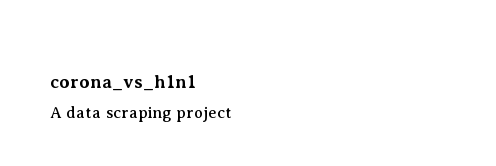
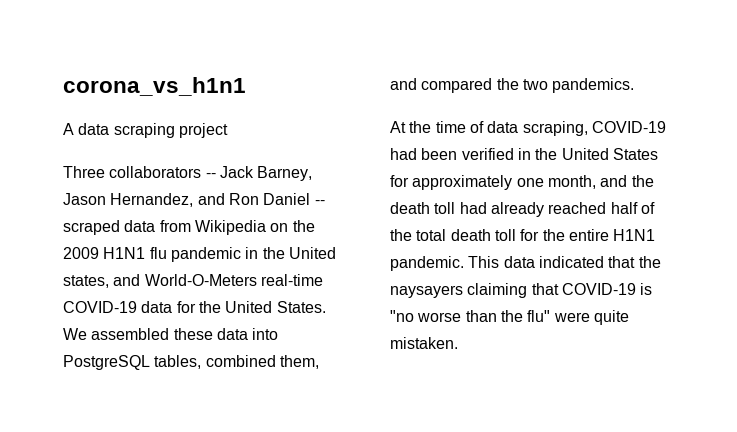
(232, 114) none -> [63,166,313,181] [63,193,325,207] [63,220,315,235] [63,247,336,262] [63,274,323,288] [63,301,326,313] [63,328,279,340] [63,355,319,370] [390,78,635,93] [390,121,666,136] [390,148,658,160] [390,175,654,190] [390,202,655,217] [390,229,656,241] [390,256,661,271] [390,283,653,298] [390,310,629,325] [390,337,458,349] // Three collaborators -- Jack Barney, Jason Hernandez, and Ron Daniel -- scraped data from Wikipedia on the 2009 H1N1 flu pandemic in the United states, and World-O-Meters real-time COVID-19 data for the United States. We assembled these data into PostgreSQL tables, combined them, and compared the two pandemics. // At the time of data scraping, COVID-19 had been verified in the United States for approximately one month, and the death toll had already reached half of the total death toll for the entire H1N1 pandemic. This data indicated that the naysayers claiming that COVID-19 is "no worse than the flu" were quite mistaken.

